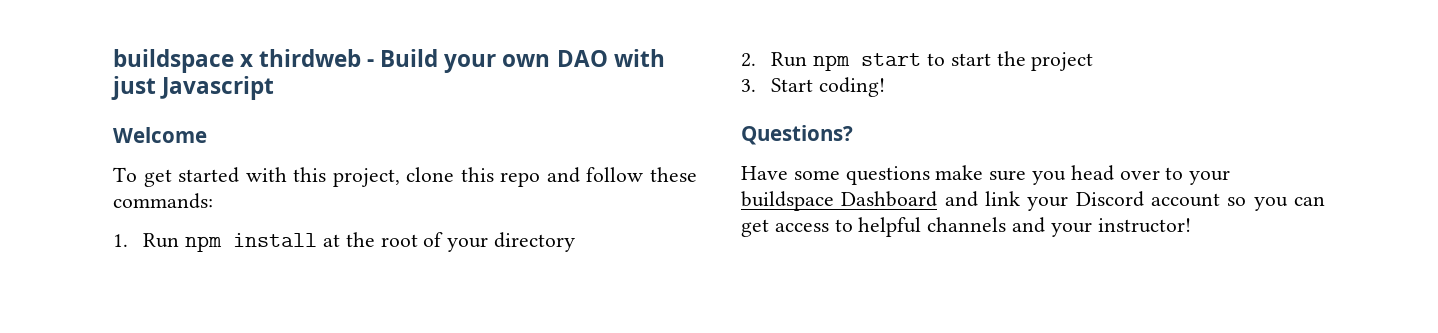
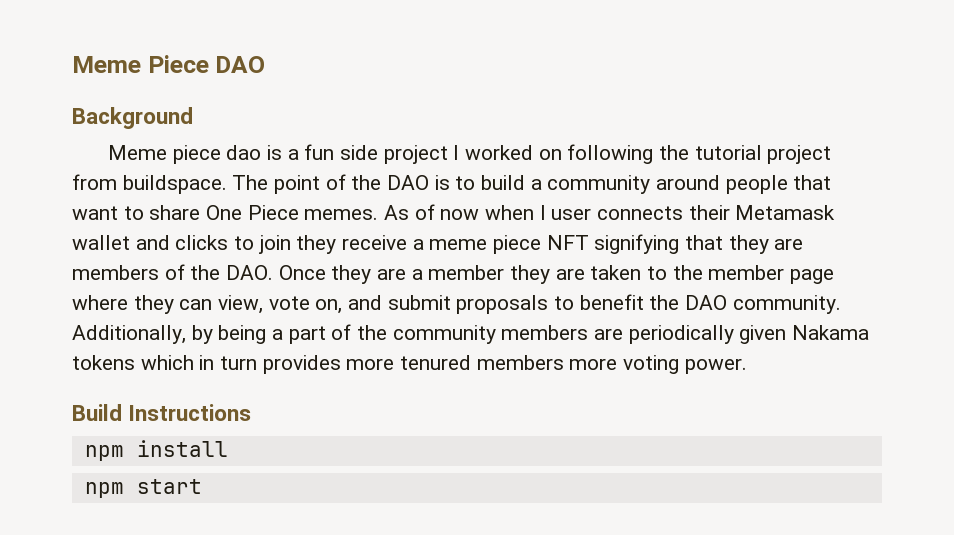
[113,49,665,73] [111,76,275,100] [113,127,207,143] [113,167,697,187] [113,193,213,209] [113,232,576,252] [741,51,1094,71] [741,77,886,97] [741,125,853,145] [741,165,1231,185] [741,191,1325,211] [741,217,1191,237] buildspace x thirdweb - Build your own DAO with just Javascript // Welcome // To get started with this project, clone this repo and follow these commands: // 1. Run npm install at the root of your directory // 2. Run npm start to start the project // 3. Start coding! // Questions? // Have some questions make sure you head over to your buildspace Dashboard and link your Discord account so you can get access to helpful channels and your instructor! -> [72,55,266,73] [72,107,193,129] [108,144,832,164] [72,174,832,194] [72,204,836,220] [72,234,804,254] [72,264,835,284] [72,294,841,314] [72,324,870,344] [72,355,747,374] [72,404,252,421] [84,440,228,461] [84,479,202,498] Meme Piece DAO // Background // Meme piece dao is a fun side project I worked on following the tutorial project from buildspace. The point of the DAO is to build a community around people that want to share One Piece memes. As of now when I user connects their Metamask wallet and clicks to join they receive a meme piece NFT signifying that they are members of the DAO. Once they are a member they are taken to the member page where they can view, vote on, and submit proposals to benefit the DAO community. Additionally, by being a part of the community members are periodically given Nakama tokens which in turn provides more tenured members more voting power. // Build Instructions // npm install // npm start

